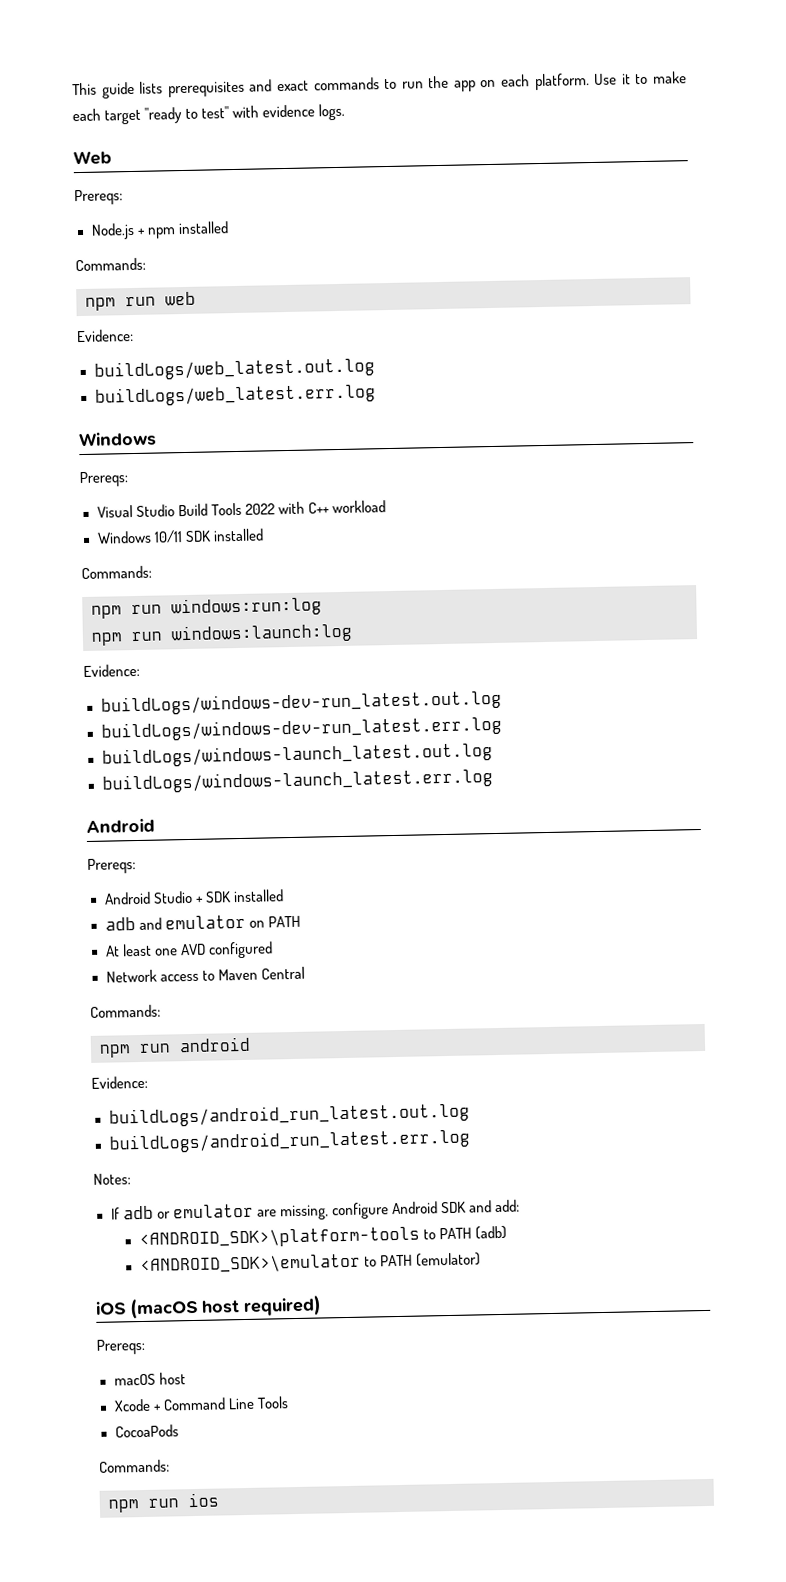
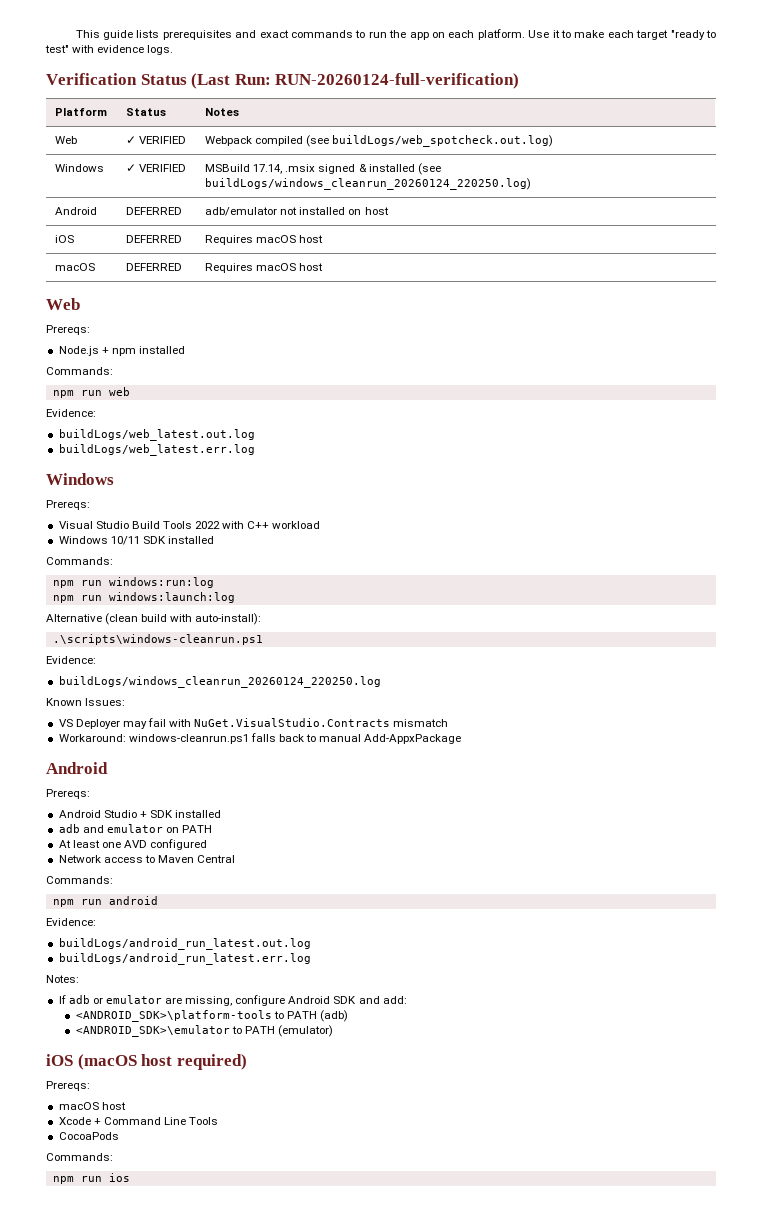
(346, 112) none -> [46,73,520,89] [55,108,108,116] [126,108,167,116] [205,108,240,116] [55,136,78,144] [126,136,187,144] [205,135,554,147] [55,164,105,172] [126,164,187,172] [205,163,441,175] [205,178,532,190] [55,207,98,215] [126,207,183,215] [205,207,389,216] [55,235,75,243] [126,235,183,243] [205,235,324,245] [55,263,96,271] [126,263,183,271] [205,263,324,273] // Verification Status (Last Run: RUN-20260124-full-verification) // Platform | Status | Notes // Web | ✓ VERIFIED | Webpack compiled (see buildLogs/web_spotcheck.out.log) // Windows | ✓ VERIFIED | MSBuild 17.14, .msix signed & installed (see buildLogs/windows_cleanrun_20260124_220250.log) // Android | DEFERRED | adb/emulator not installed on host // iOS | DEFERRED | Requires macOS host // macOS | DEFERRED | Requires macOS host
[83,663,140,678] [100,689,502,716] [100,715,502,742] [101,742,493,768] [101,768,493,794] Evidence: // buildLogs/windows-dev-run_latest.out.log // buildLogs/windows-dev-run_latest.err.log // buildLogs/windows-launch_latest.out.log // buildLogs/windows-launch_latest.err.log -> [46,613,262,625] [52,634,263,645] [46,656,96,664] [58,676,381,688] [46,698,126,706] [58,718,449,729] [58,733,462,744] Alternative (clean build with auto-install): // .\scripts\windows-cleanrun.ps1 // Evidence: // buildLogs/windows_cleanrun_20260124_220250.log // Known Issues: // VS Deployer may fail with NuGet.VisualStudio.Contracts mismatch // Workaround: windows-cleanrun.ps1 falls back to manual Add-AppxPackage

